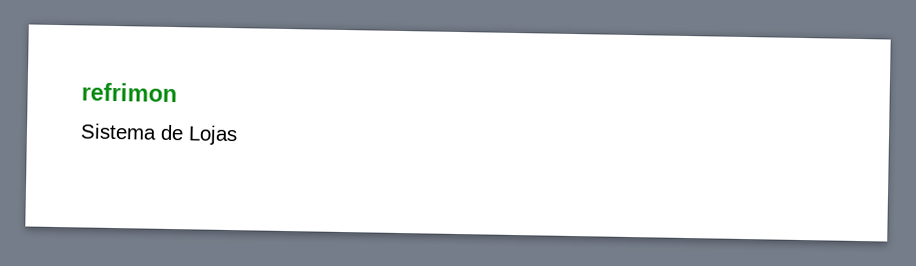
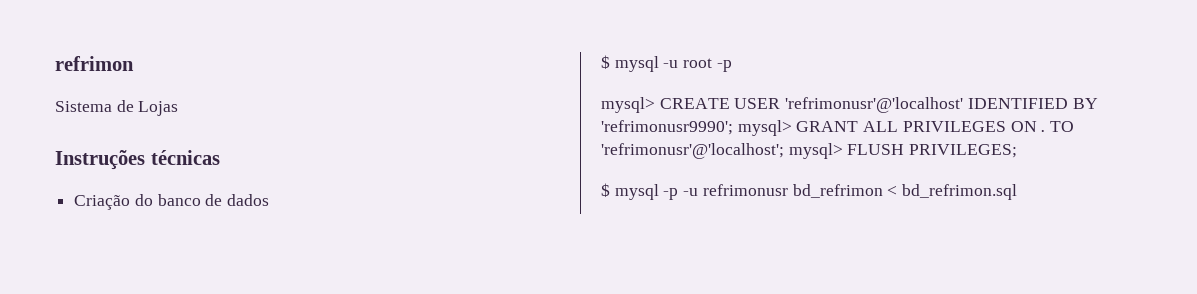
(238, 135) none -> [55,150,220,170] [74,194,270,210] [601,55,732,72] [601,97,1098,113] [601,120,1075,136] [601,143,1018,159] [601,183,1018,200] // Instruções técnicas // Criação do banco de dados // $ mysql -u root -p // mysql> CREATE USER 'refrimonusr'@'localhost' IDENTIFIED BY 'refrimonusr9990'; mysql> GRANT ALL PRIVILEGES ON . TO 'refrimonusr'@'localhost'; mysql> FLUSH PRIVILEGES; // $ mysql -p -u refrimonusr bd_refrimon < bd_refrimon.sql

